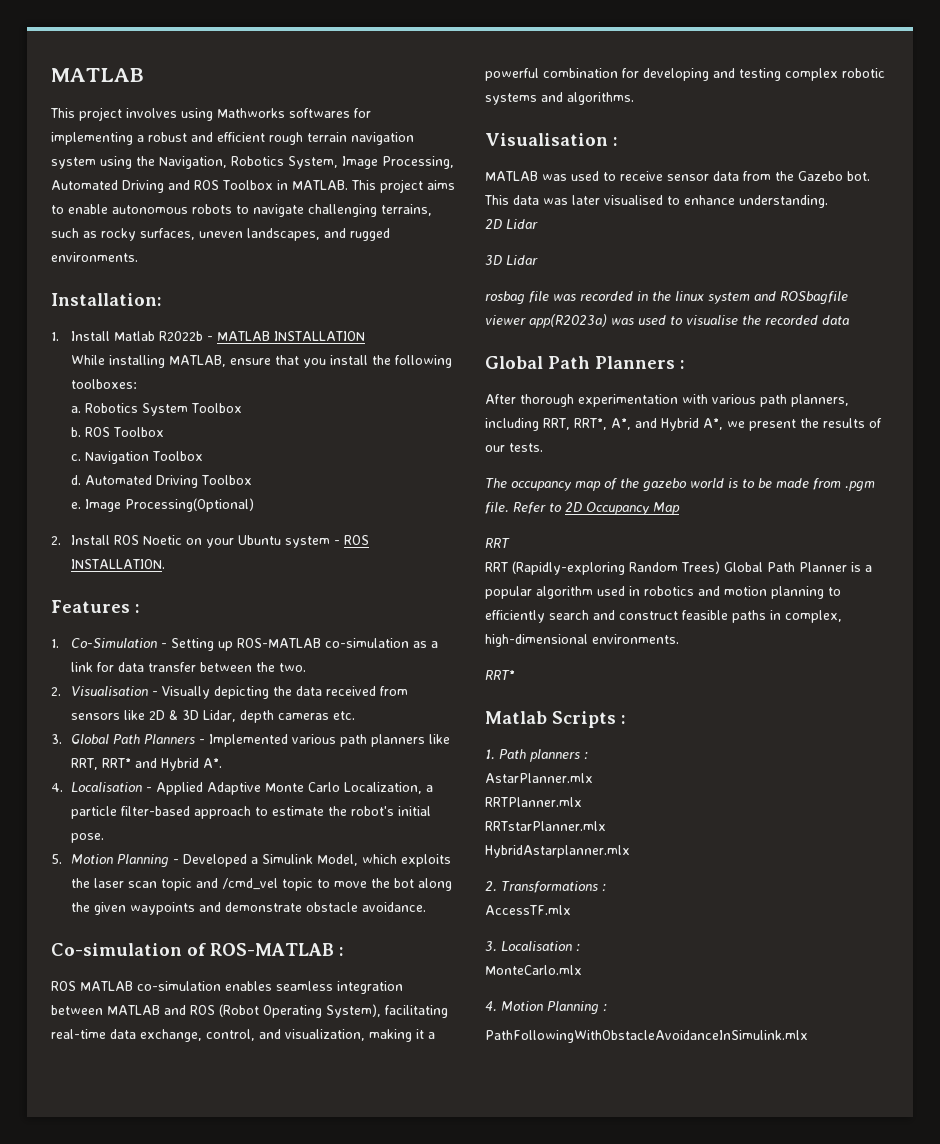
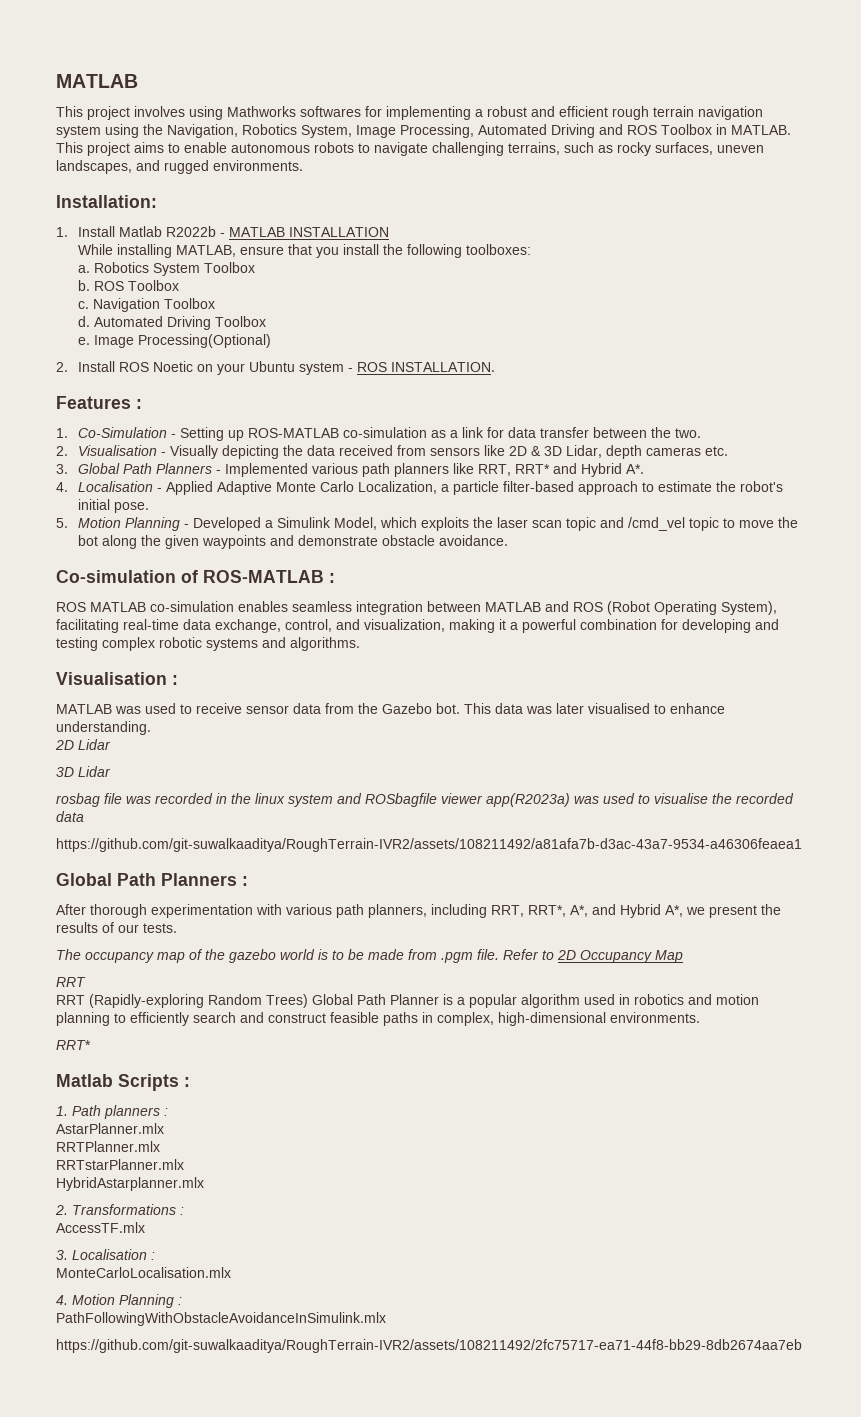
(849, 320) none -> [56,838,802,852] // https://github.com/git-suwalkaaditya/RoughTerrain-IVR2/assets/108211492/a81afa7b-d3ac-43a7-9534-a46306feaea1
[485,965,582,975] MonteCarlo.mlx -> [56,1267,231,1278] MonteCarloLocalisation.mlx
(808, 1036) none -> [56,1339,802,1353] // https://github.com/git-suwalkaaditya/RoughTerrain-IVR2/assets/108211492/2fc75717-ea71-44f8-bb29-8db2674aa7eb

